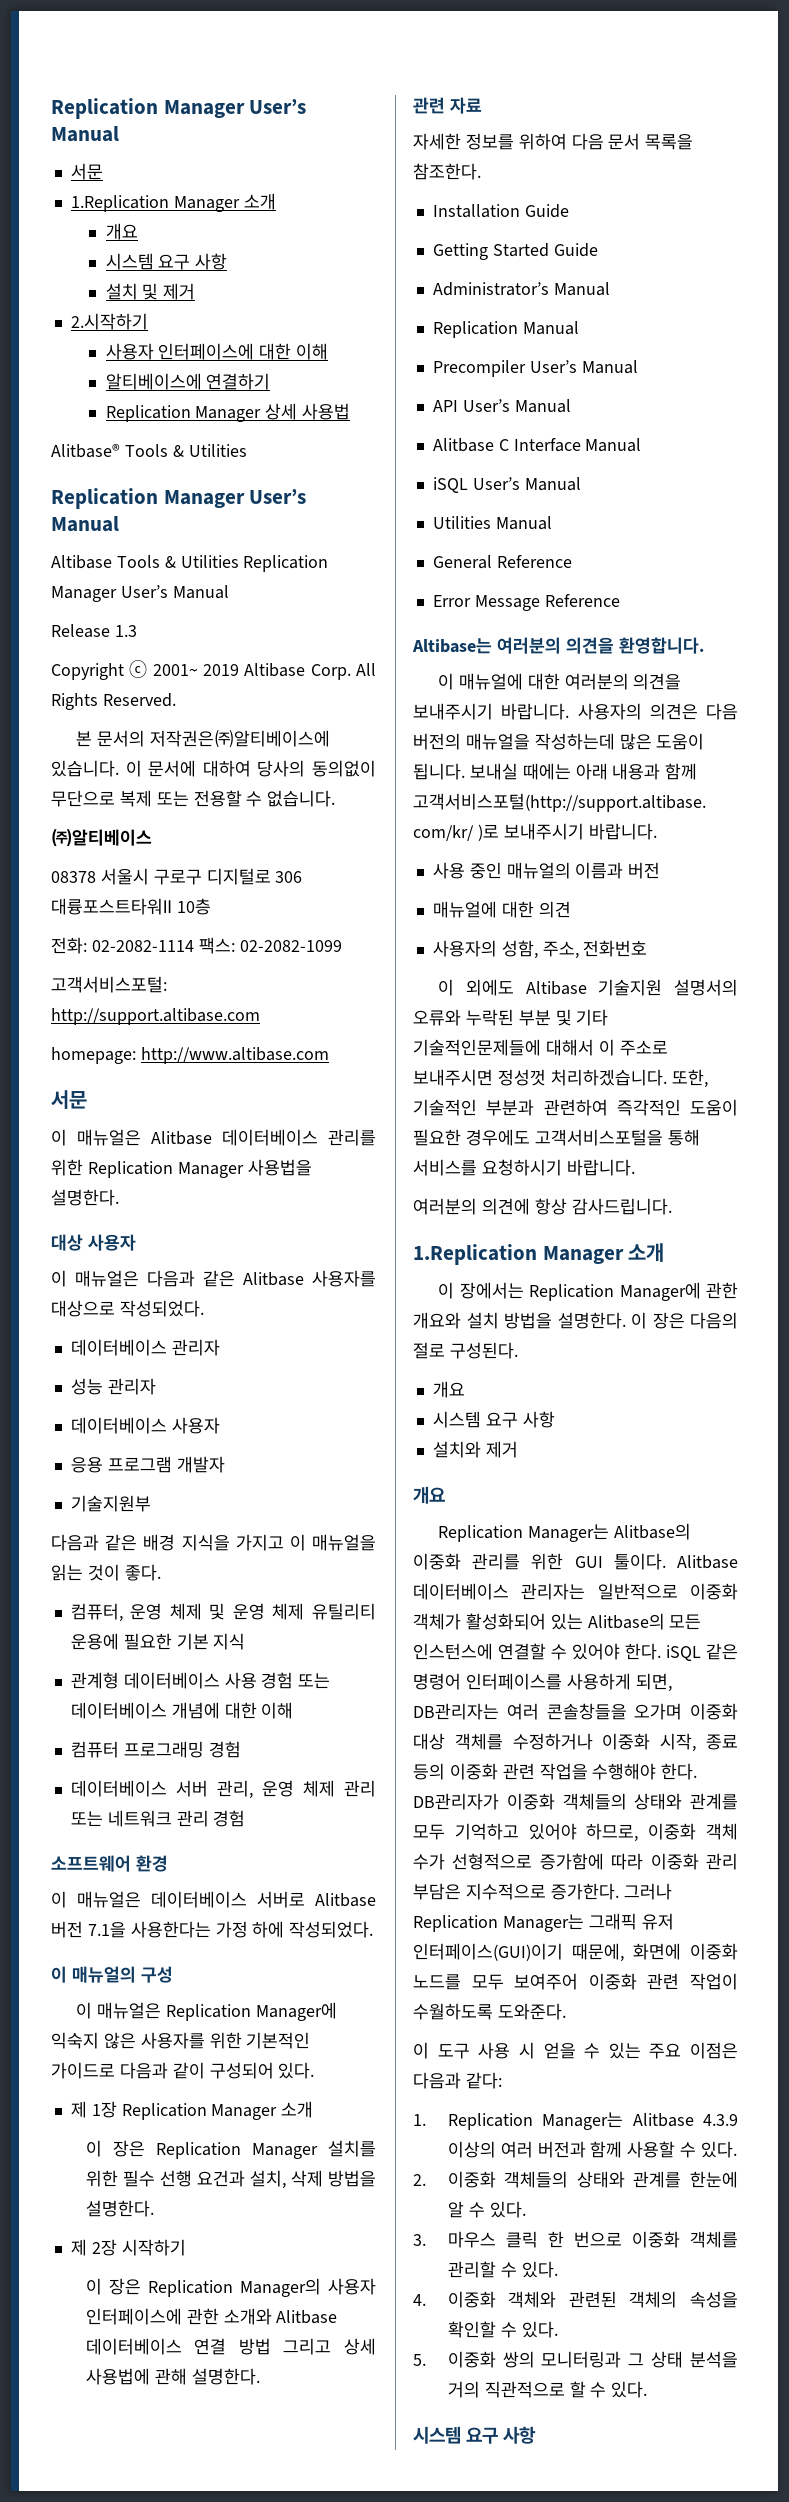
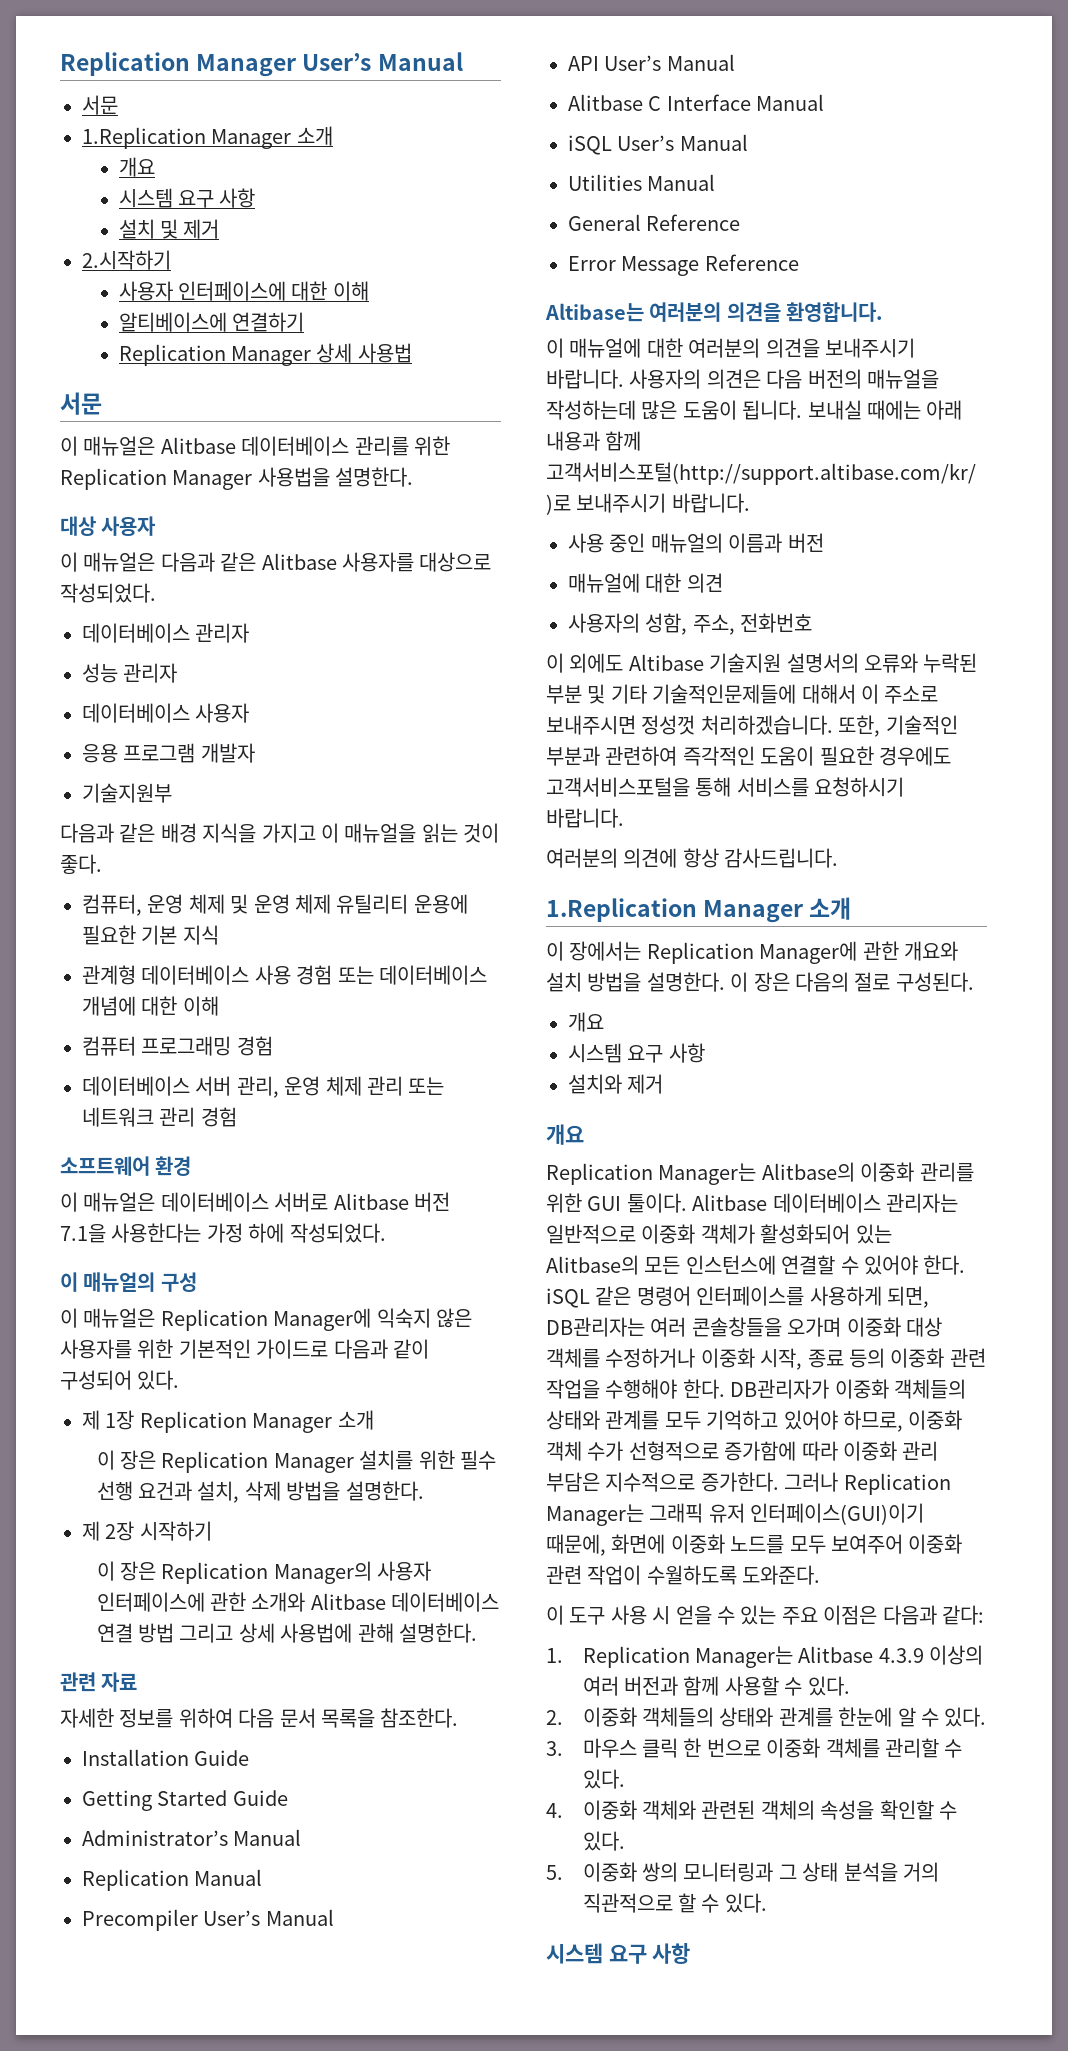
[51,444,247,458] [51,488,307,509] [51,516,119,532] [51,555,329,572] [51,585,229,602] [51,624,137,638] [51,660,376,680] [51,693,176,710] [76,730,330,748] [51,760,376,777] [51,790,336,807] [51,829,152,847] [51,868,303,885] [51,898,211,915] [51,937,342,954] [51,976,167,993] [51,1008,260,1025] [51,1047,329,1064] // Alitbase® Tools & Utilities // Replication Manager User’s Manual // Altibase Tools & Utilities Replication Manager User’s Manual // Release 1.3 // Copyright ⓒ 2001~ 2019 Altibase Corp. All Rights Reserved. // 본 문서의 저작권은㈜알티베이스에 있습니다. 이 문서에 대하여 당사의 동의없이 무단으로 복제 또는 전용할 수 없습니다. // ㈜알티베이스 // 08378 서울시 구로구 디지털로 306 대륭포스트타워Ⅱ 10층 // 전화: 02-2082-1114 팩스: 02-2082-1099 // 고객서비스포털: http://support.altibase.com // homepage: http://www.altibase.com -> (412, 353) none

